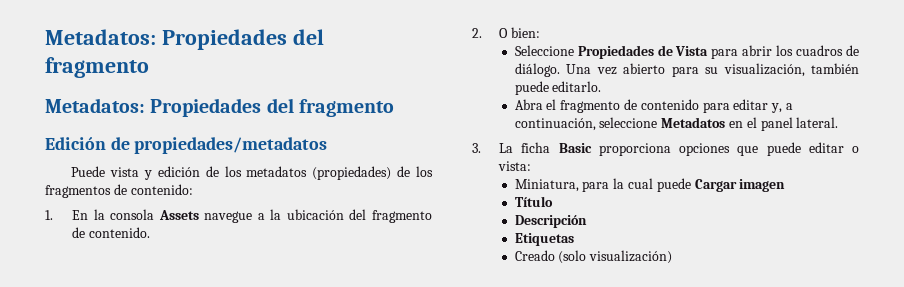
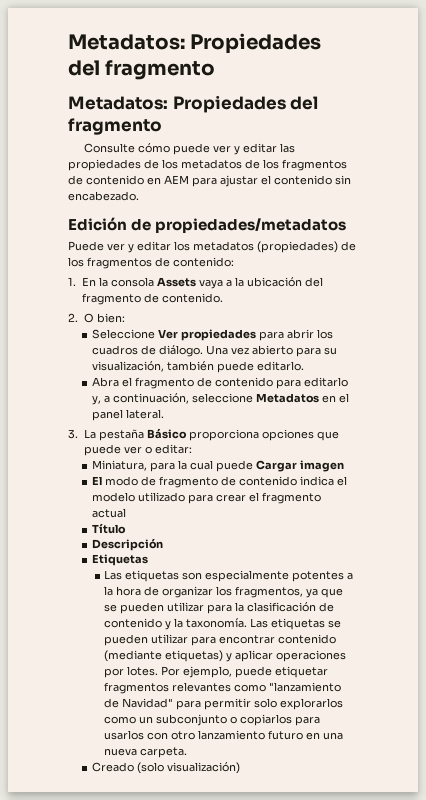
(394, 108) none -> [83,143,295,155] [68,159,347,171] [68,175,351,187] [68,191,139,201] // Consulte cómo puede ver y editar las propiedades de los metadatos de los fragmentos de contenido en AEM para ajustar el contenido sin encabezado.
[110,166,219,180] vista y edición de -> [107,241,171,253] ver y editar
[204,211,253,223] navegue -> [198,280,223,289] vaya
[577,45,709,59] Propiedades de Vista -> [158,329,257,341] Ver propiedades
[733,99,769,110] editar -> [304,377,349,387] editarlo
[521,142,592,153] ficha Basic -> [98,428,187,441] pestaña Básico
[808,142,859,153] [498,161,532,171] editar o vista: -> [123,444,192,454] ver o editar:
[514,196,553,207] [514,215,587,228] [514,233,574,246] Título // Descripción // Etiquetas -> [92,476,348,488] [92,492,322,504] [92,508,127,518] [92,523,127,534] [92,538,164,551] [92,554,149,566] [104,570,354,582] [104,586,344,598] [104,602,335,614] [104,618,342,630] [104,634,337,646] [104,650,347,662] [104,666,329,678] [104,682,342,694] [104,698,344,710] [104,714,321,726] [104,730,344,740] [104,747,188,758] El modo de fragmento de contenido indica el modelo utilizado para crear el fragmento actual // Título // Descripción // Etiquetas // Las etiquetas son especialmente potentes a la hora de organizar los fragmentos, ya que se pueden utilizar para la clasificación de contenido y la taxonomía. Las etiquetas se pueden utilizar para encontrar contenido (mediante etiquetas) y aplicar operaciones por lotes. Por ejemplo, puede etiquetar fragmentos relevantes como "lanzamiento de Navidad" para permitir solo explorarlos como un subconjunto o copiarlos para usarlos con otro lanzamiento futuro en una nueva carpeta.

